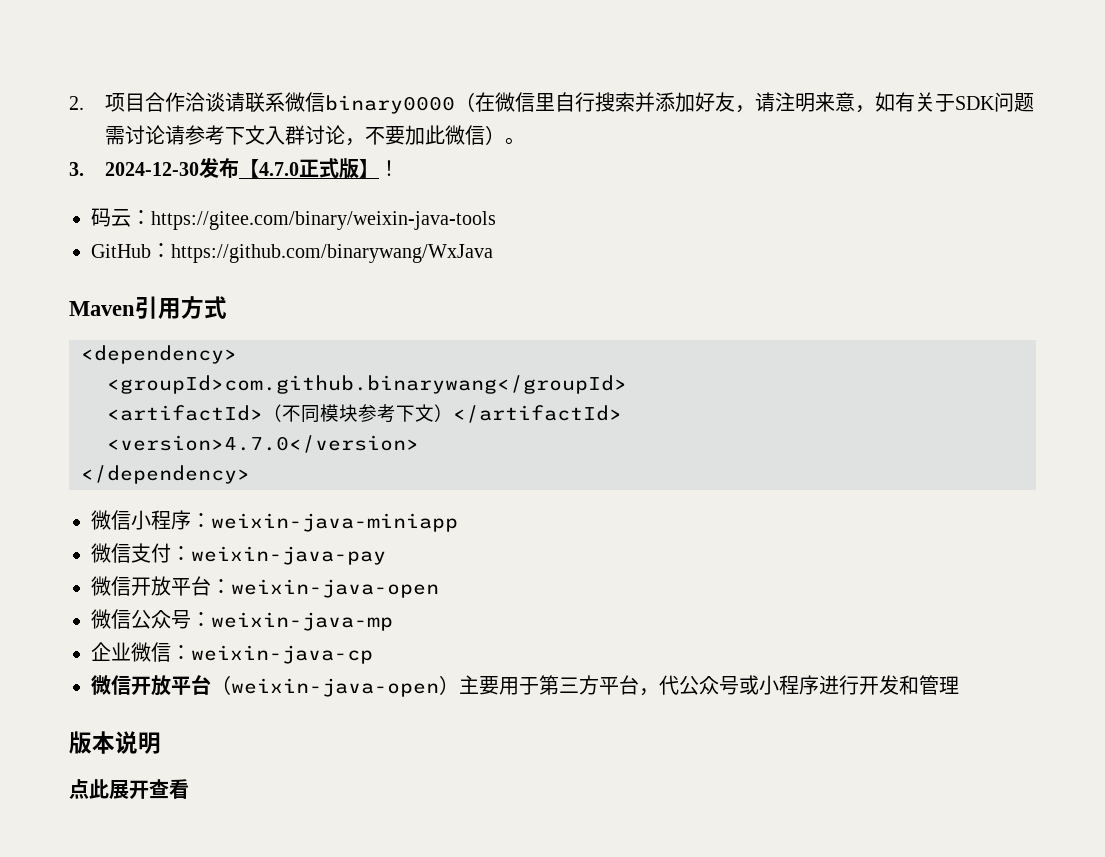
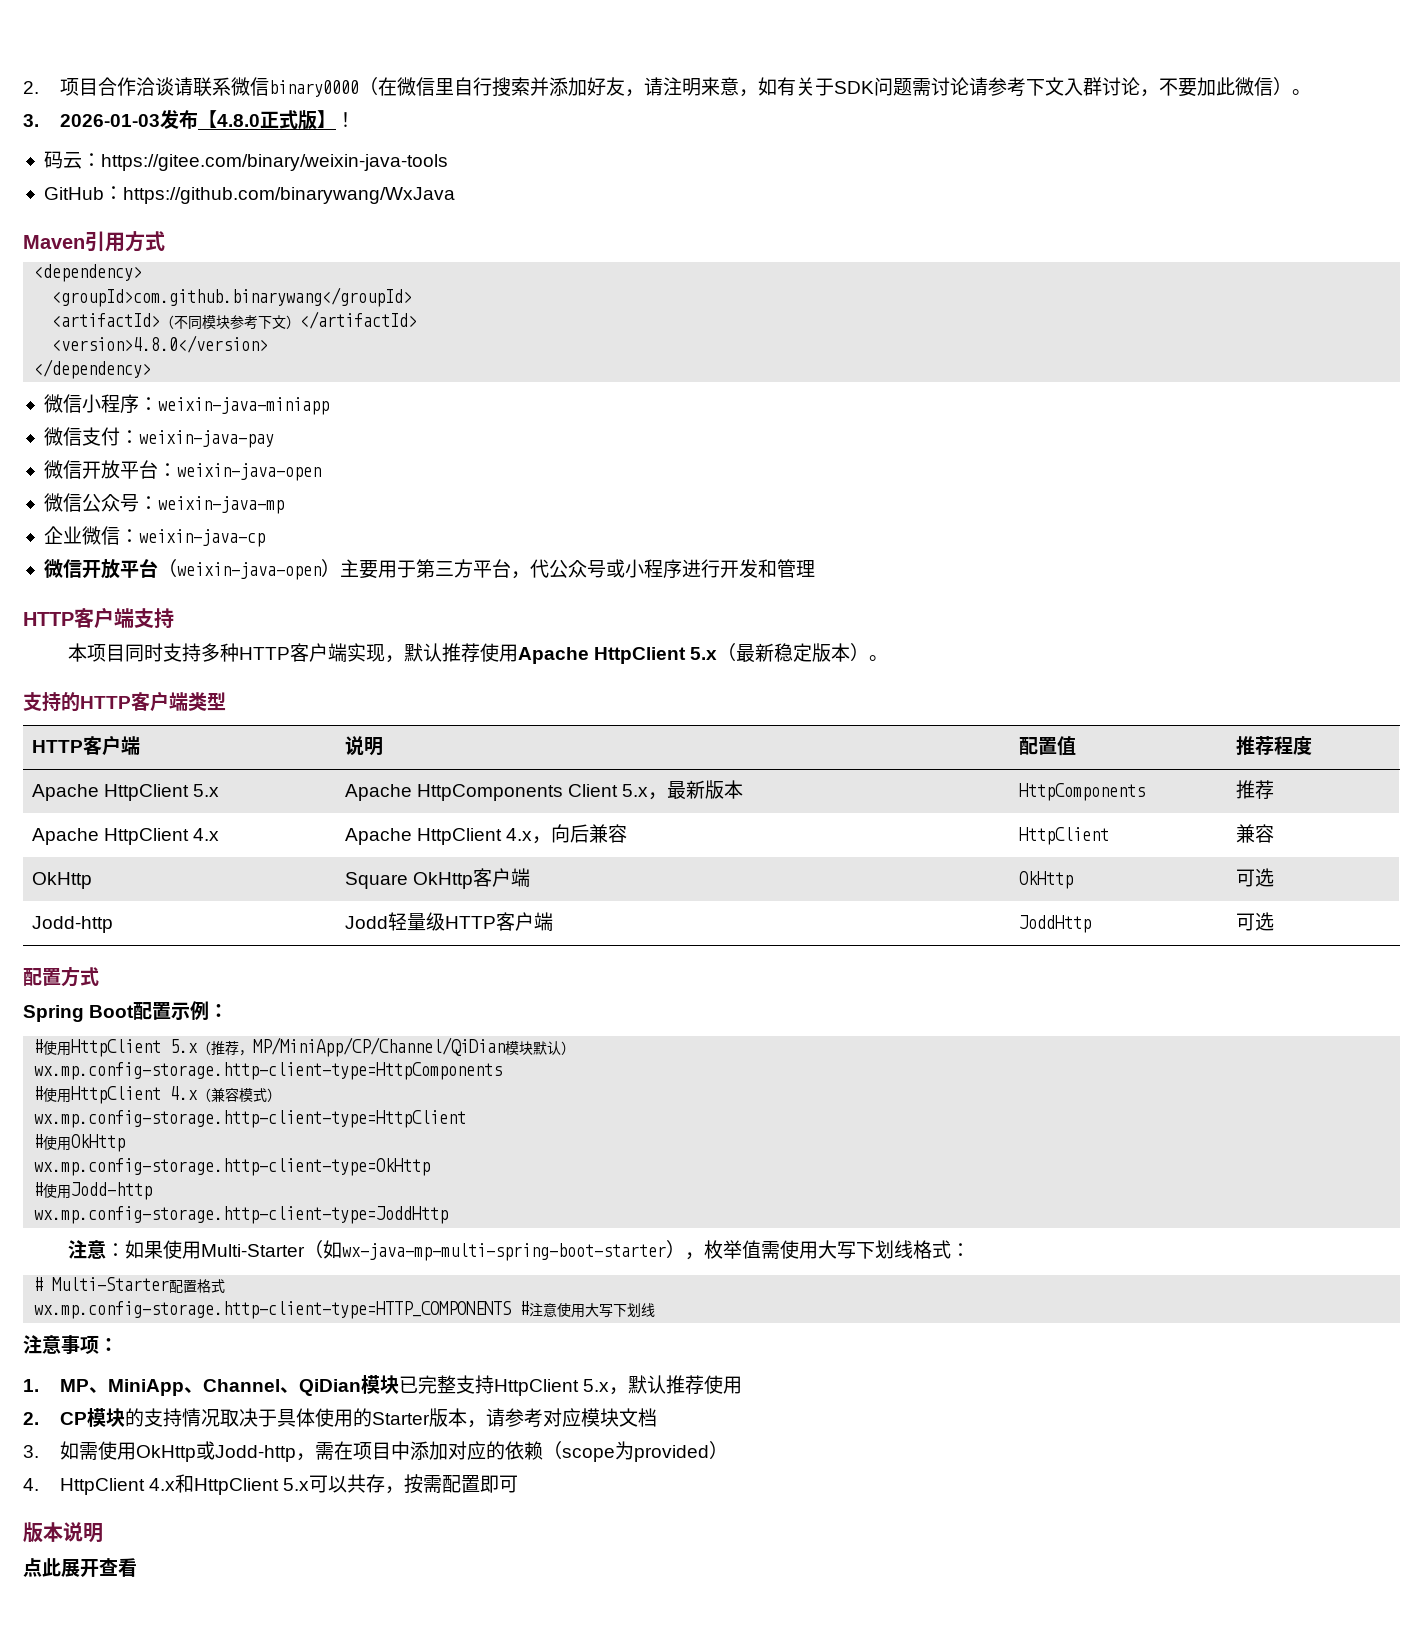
[104,158,299,178] 2024-12-30发布【4.7.0 -> [60,109,261,129] 2026-01-03发布【4.8.0
[107,435,419,453] <version>4.7.0</version> -> [52,335,269,353] <version>4.8.0</version>
(959, 685) none -> [23,607,174,629] [67,643,888,664] [23,691,226,712] [31,735,140,756] [344,736,383,756] [1018,736,1076,756] [1235,736,1312,755] [31,784,219,801] [344,780,744,801] [1018,783,1145,801] [1235,780,1274,799] [31,828,219,845] [344,824,627,845] [1018,827,1109,845] [1235,824,1274,843] [31,872,92,889] [344,868,530,889] [1018,871,1073,889] [1235,868,1274,887] [31,916,113,933] [344,912,553,931] [1018,915,1091,933] [1235,912,1274,931] [23,966,99,987] [23,1001,229,1022] [34,1037,576,1057] [34,1062,503,1080] [34,1086,282,1104] [34,1110,467,1128] [34,1134,126,1152] [34,1158,431,1176] [34,1182,153,1200] [34,1206,449,1224] [67,1240,970,1261] [34,1277,226,1293] [34,1301,656,1319] [23,1335,118,1354] [23,1375,743,1396] [23,1408,658,1428] [23,1441,729,1462] [23,1474,519,1495] // HTTP客户端支持 // 本项目同时支持多种HTTP客户端实现，默认推荐使用Apache HttpClient 5.x（最新稳定版本）。 // 支持的HTTP客户端类型 // HTTP客户端 | 说明 | 配置值 | 推荐程度 // Apache HttpClient 5.x | Apache HttpComponents Client 5.x，最新版本 | HttpComponents | 推荐 // Apache HttpClient 4.x | Apache HttpClient 4.x，向后兼容 | HttpClient | 兼容 // OkHttp | Square OkHttp客户端 | OkHttp | 可选 // Jodd-http | Jodd轻量级HTTP客户端 | JoddHttp | 可选 // 配置方式 // Spring Boot配置示例： // #使用HttpClient 5.x（推荐，MP/MiniApp/CP/Channel/QiDian模块默认） // wx.mp.config-storage.http-client-type=HttpComponents // #使用HttpClient 4.x（兼容模式） // wx.mp.config-storage.http-client-type=HttpClient // #使用OkHttp // wx.mp.config-storage.http-client-type=OkHttp // #使用Jodd-http // wx.mp.config-storage.http-client-type=JoddHttp // 注意：如果使用Multi-Starter（如wx-java-mp-multi-spring-boot-starter），枚举值需使用大写下划线格式： // # Multi-Starter配置格式 // wx.mp.config-storage.http-client-type=HTTP_COMPONENTS #注意使用大写下划线 // 注意事项： // 1. MP、MiniApp、Channel、QiDian模块已完整支持HttpClient 5.x，默认推荐使用 // 2. CP模块的支持情况取决于具体使用的Starter版本，请参考对应模块文档 // 3.如需使用OkHttp或Jodd-http，需在项目中添加对应的依赖（scope为provided） // 4. HttpClient 4.x和HttpClient 5.x可以共存，按需配置即可

